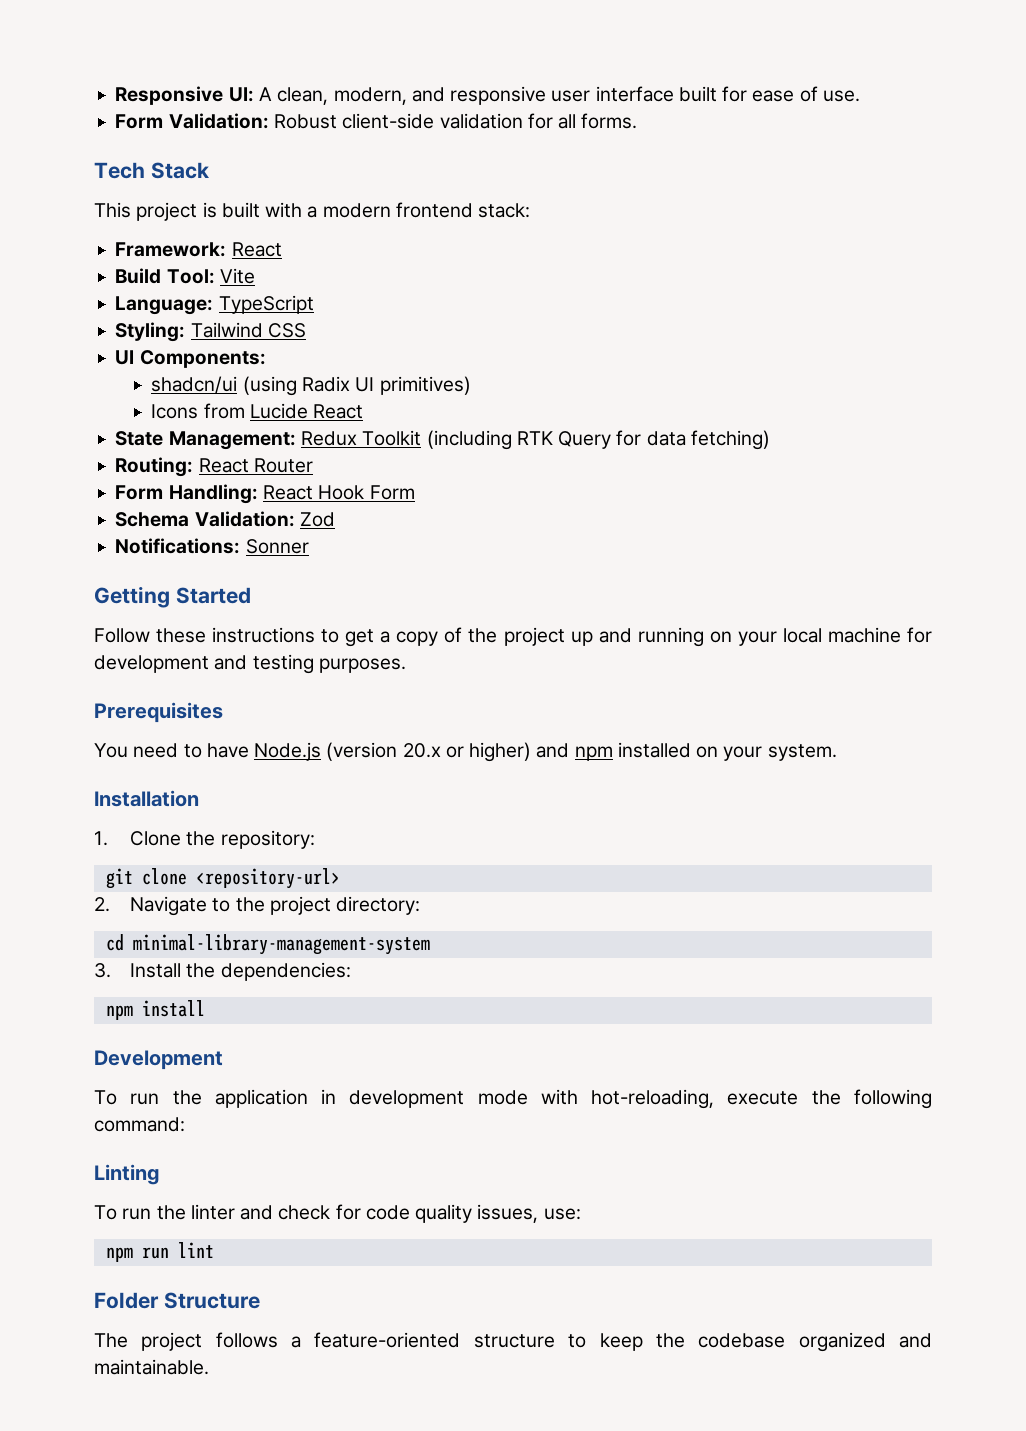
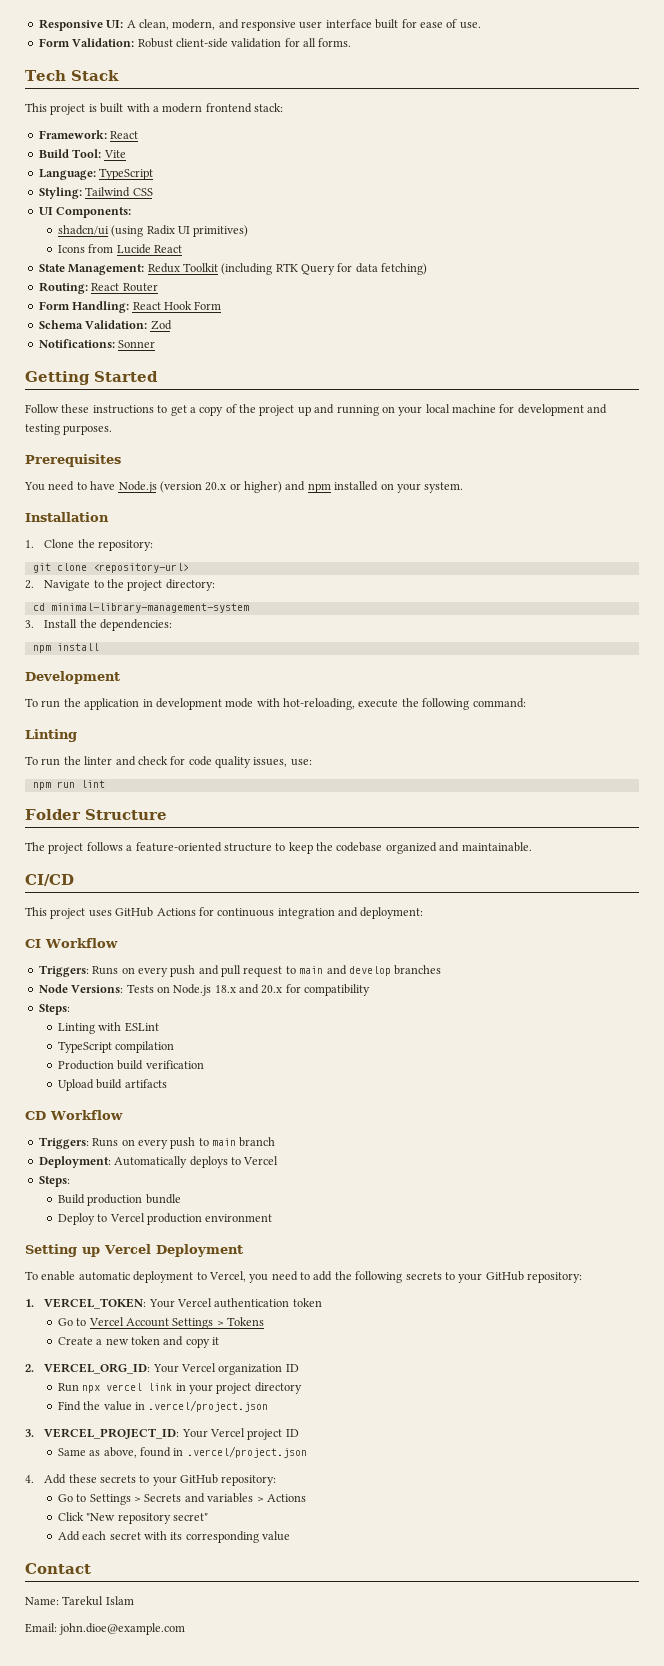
(209, 1367) none -> [25,874,74,886] [25,907,424,919] [25,938,118,948] [38,965,442,977] [38,984,371,996] [38,1004,70,1015] [57,1022,159,1034] [57,1041,175,1053] [57,1060,204,1070] [57,1079,167,1091] [25,1110,123,1120] [38,1137,276,1149] [38,1156,279,1168] [38,1176,70,1187] [57,1194,181,1206] [57,1213,273,1225] [25,1244,243,1257] [25,1271,582,1283] [25,1298,322,1309] [57,1317,265,1329] [57,1336,220,1348] [25,1363,299,1375] [57,1382,302,1394] [57,1400,269,1412] [25,1428,299,1440] [57,1446,307,1458] [25,1474,277,1486] [57,1493,306,1505] [57,1512,209,1524] [57,1531,291,1543] [25,1563,91,1574] [25,1596,134,1606] [25,1623,186,1635] // CI/CD // This project uses GitHub Actions for continuous integration and deployment: // CI Workflow // Triggers: Runs on every push and pull request to main and develop branches // Node Versions: Tests on Node.js 18.x and 20.x for compatibility // Steps: // Linting with ESLint // TypeScript compilation // Production build verification // Upload build artifacts // CD Workflow // Triggers: Runs on every push to main branch // Deployment: Automatically deploys to Vercel // Steps: // Build production bundle // Deploy to Vercel production environment // Setting up Vercel Deployment // To enable automatic deployment to Vercel, you need to add the following secrets to your GitHub repository: // 1. VERCEL_TOKEN: Your Vercel authentication token // Go to Vercel Account Settings > Tokens // Create a new token and copy it // 2. VERCEL_ORG_ID: Your Vercel organization ID // Run npx vercel link in your project directory // Find the value in .vercel/project.json // 3. VERCEL_PROJECT_ID: Your Vercel project ID // Same as above, found in .vercel/project.json // 4. Add these secrets to your GitHub repository: // Go to Settings > Secrets and variables > Actions // Click "New repository secret" // Add each secret with its corresponding value // Contact // Name: Tarekul Islam // Email: john.dioe@example.com

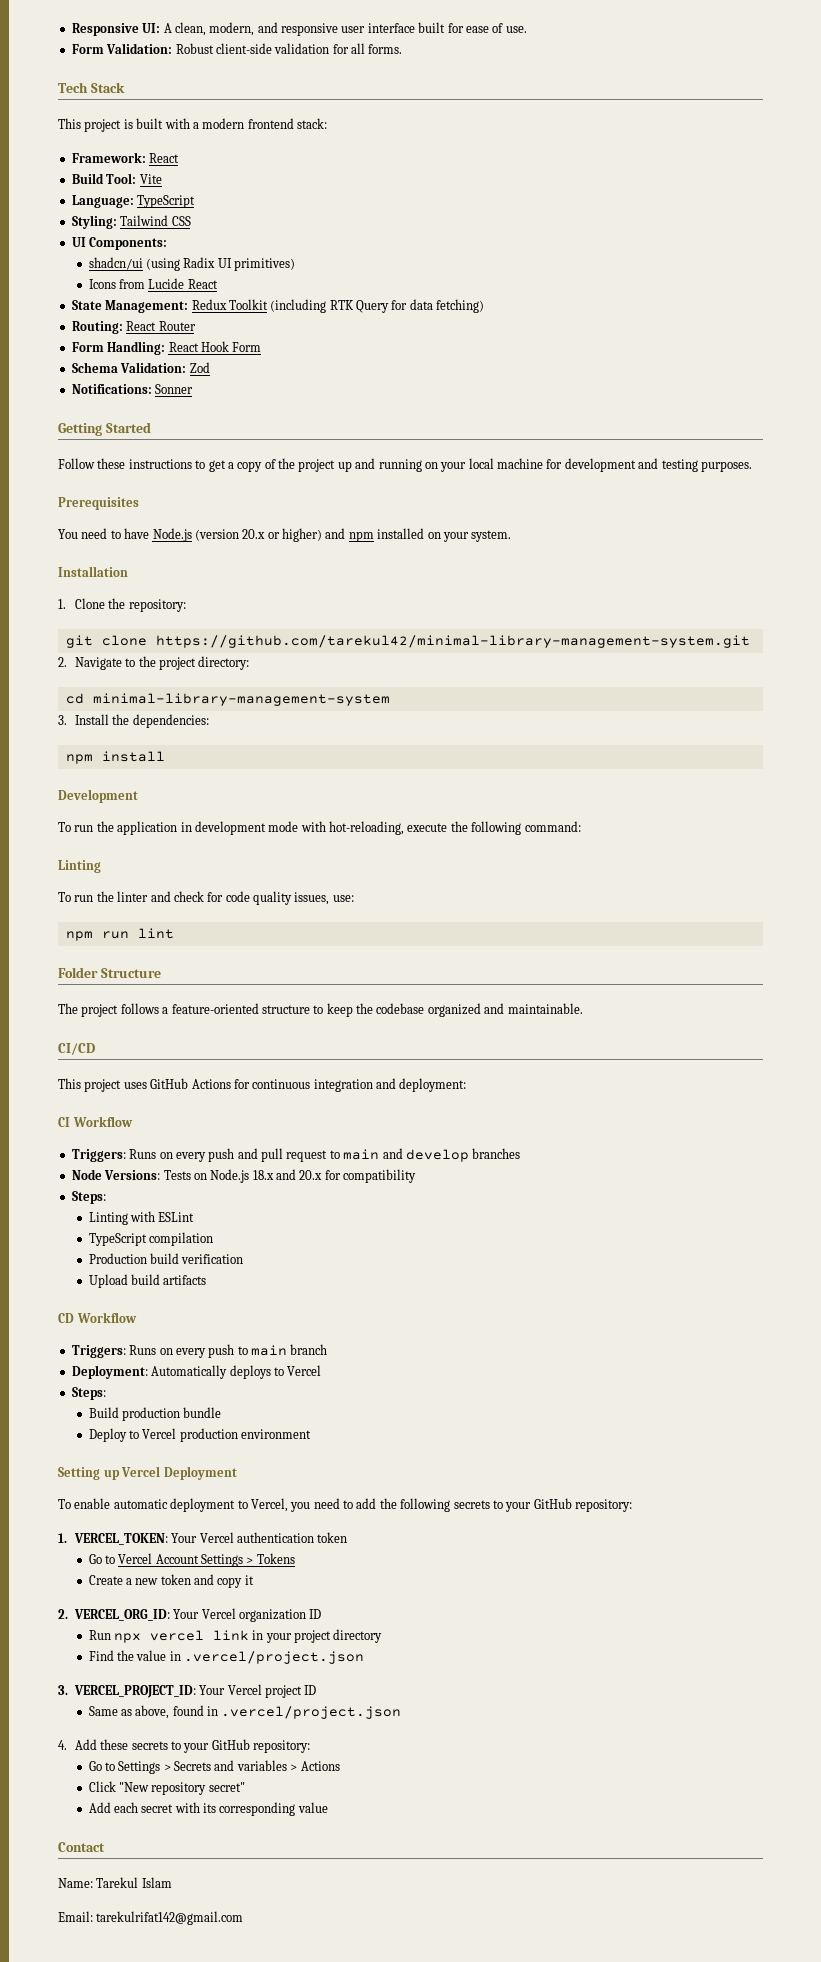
[92,563,189,573] <repository-url> -> [155,635,750,648] https://github.com/tarekul42/minimal-library-management-system.git
[59,1623,186,1635] john.dioe@example.com -> [96,1911,244,1925] tarekulrifat142@gmail.com

